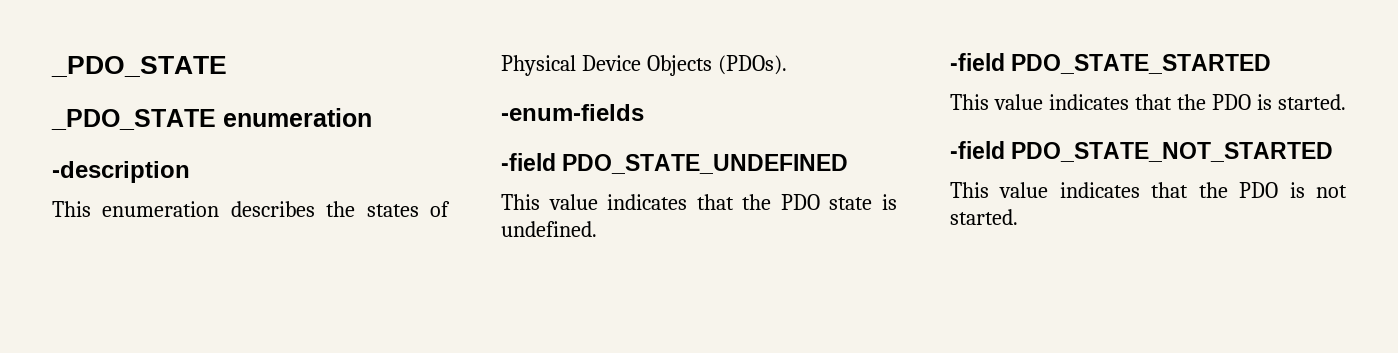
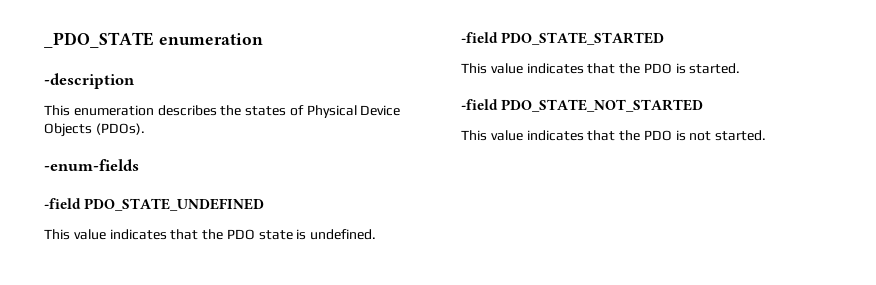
[51,56,227,77] [51,109,216,130] _PDO_STATE // _PDO_STATE -> [44,32,154,48] _PDO_STATE

